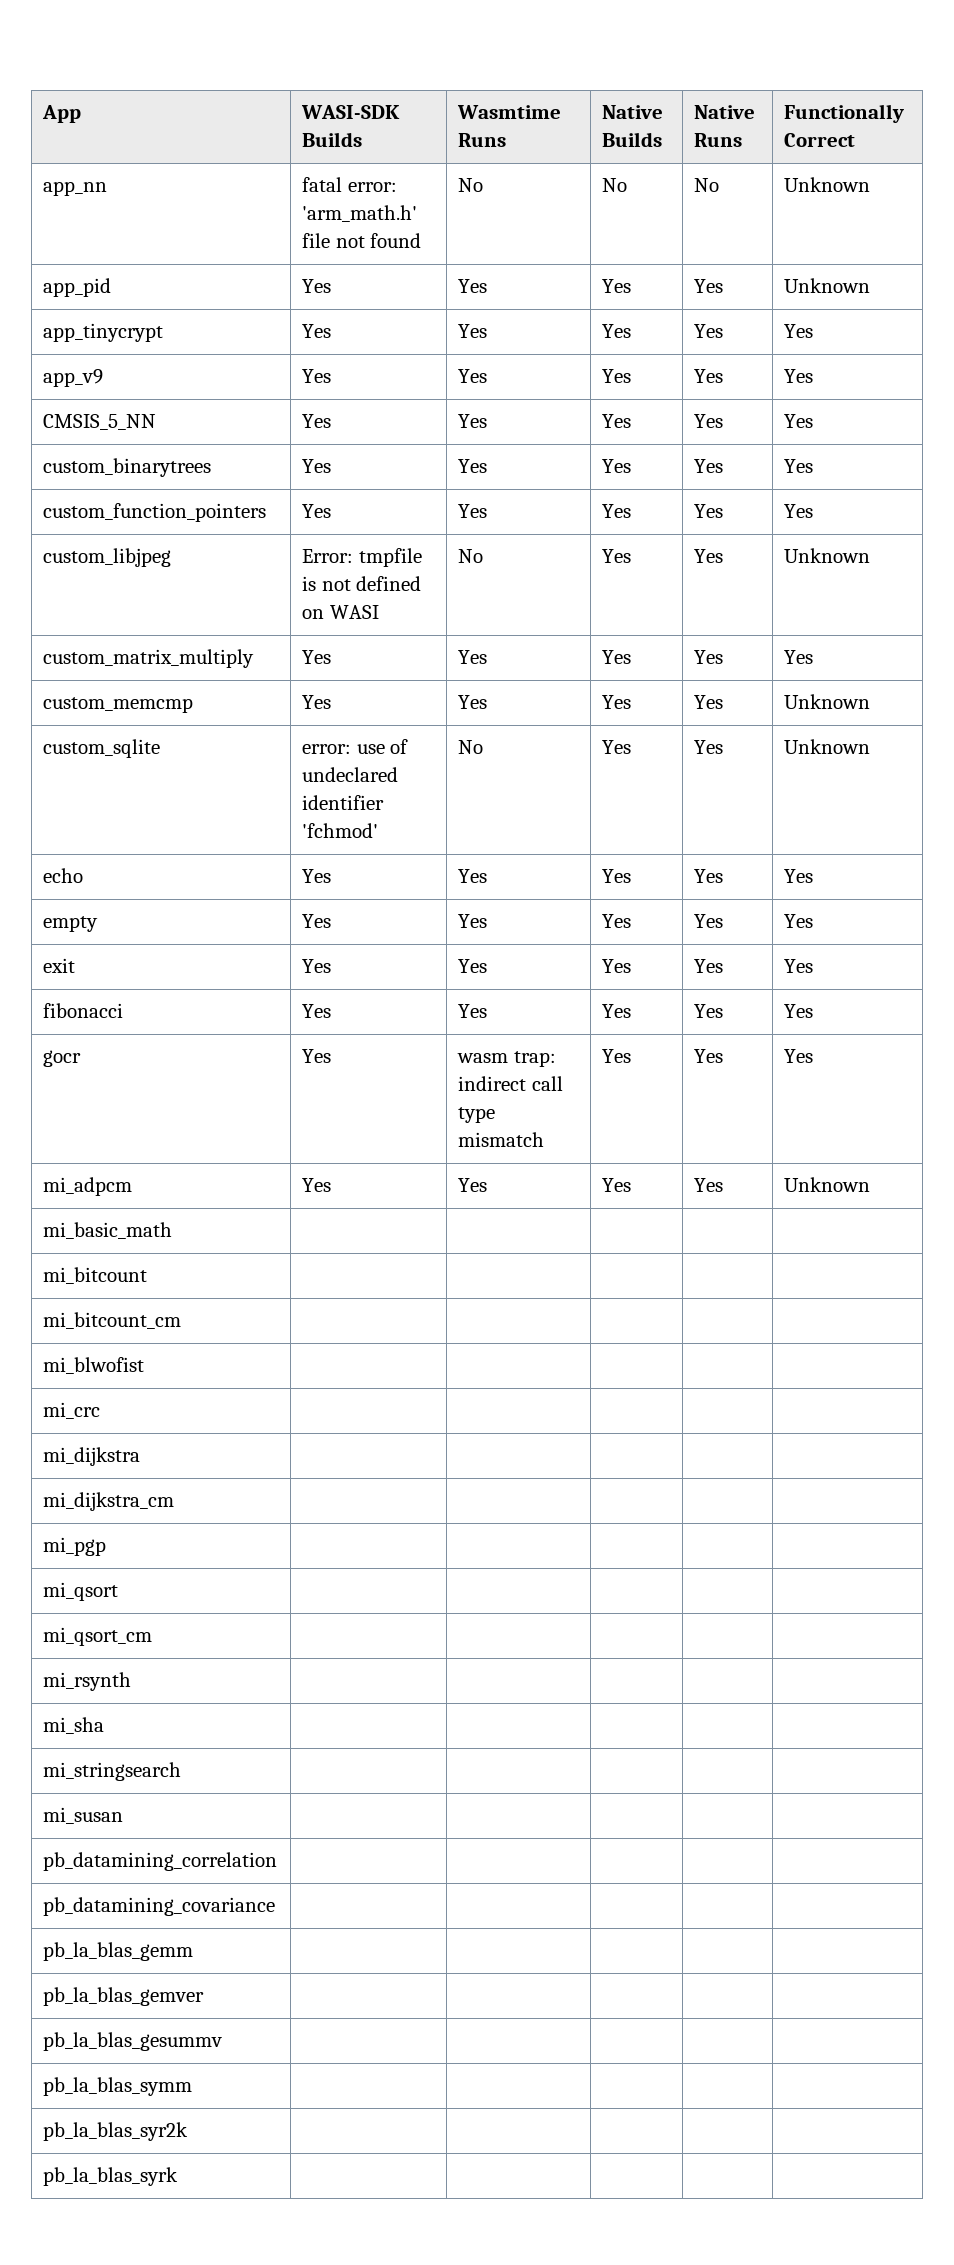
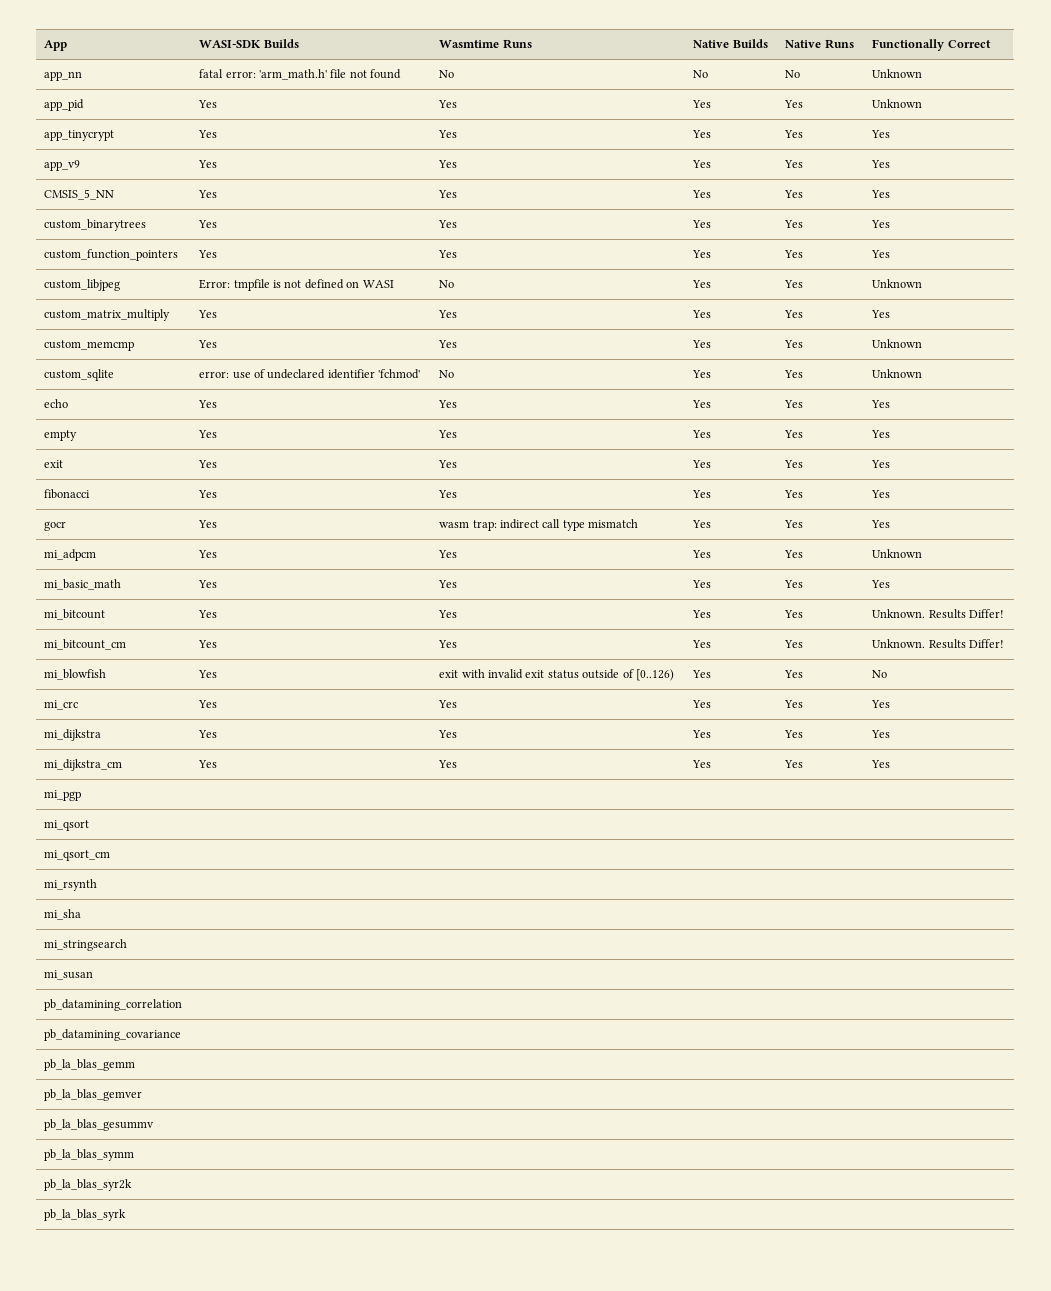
[43,1267,148,1284] [43,1312,182,1329] [43,1357,145,1374] [43,1402,101,1419] [43,1447,141,1466] [43,1492,175,1511] | | | | // mi_bitcount | | | | | // mi_bitcount_cm | | | | | // mi_blwofist | | | | | // mi_crc | | | | | // mi_dijkstra | | | | | // mi_dijkstra_cm | | | | | -> [198,580,218,588] [438,580,458,588] [692,580,712,588] [784,580,804,588] [871,580,891,588] [44,609,106,620] [198,610,218,618] [438,610,458,618] [692,610,712,618] [784,610,804,618] [872,609,1005,619] [44,639,127,650] [198,640,218,648] [438,640,458,648] [692,640,712,648] [784,640,804,648] [872,639,1005,649] [44,669,107,680] [198,670,218,678] [439,669,674,681] [692,670,712,678] [784,670,804,678] [872,670,888,678] [44,700,79,710] [198,700,218,708] [438,700,458,708] [692,700,712,708] [784,700,804,708] [871,700,891,708] [44,729,102,741] [198,730,218,738] [438,730,458,738] [692,730,712,738] [784,730,804,738] [871,730,891,738] [44,759,123,771] [198,760,218,768] [438,760,458,768] [692,760,712,768] [784,760,804,768] [871,760,891,768] Yes | Yes | Yes | Yes | Yes // mi_bitcount | Yes | Yes | Yes | Yes | Unknown. Results Differ! // mi_bitcount_cm | Yes | Yes | Yes | Yes | Unknown. Results Differ! // mi_blowfish | Yes | exit with invalid exit status outside of [0..126) | Yes | Yes | No // mi_crc | Yes | Yes | Yes | Yes | Yes // mi_dijkstra | Yes | Yes | Yes | Yes | Yes // mi_dijkstra_cm | Yes | Yes | Yes | Yes | Yes

